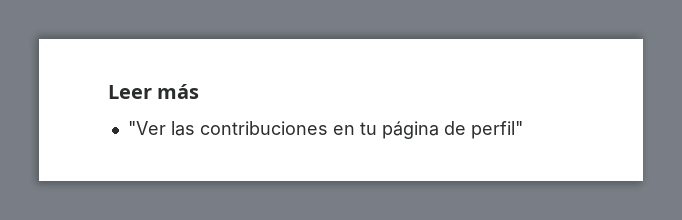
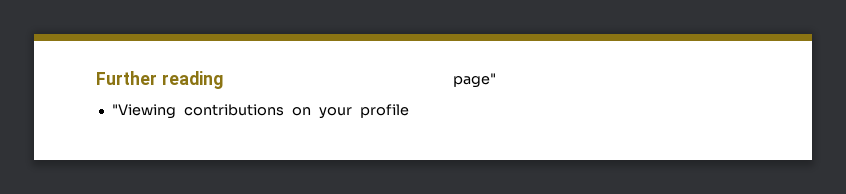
[108,84,200,99] [127,121,523,139] Leer más // "Ver las contribuciones en tu página de perfil" -> [96,71,223,89] [111,104,409,119] [452,73,496,88] Further reading // "Viewing contributions on your profile page"

